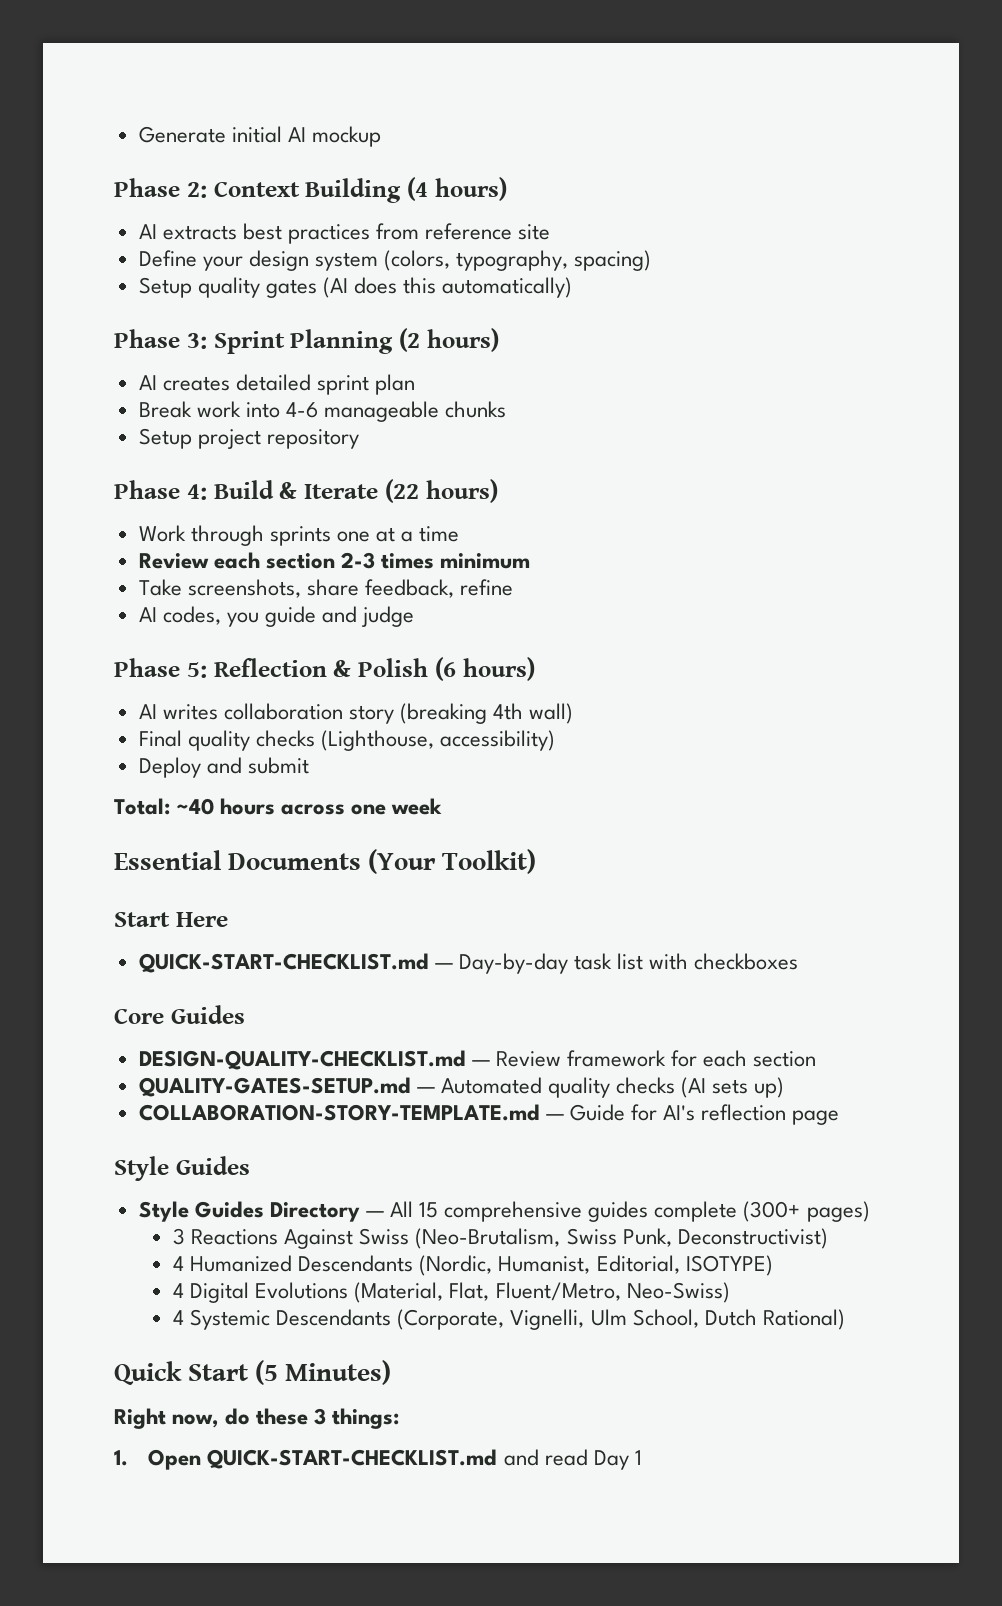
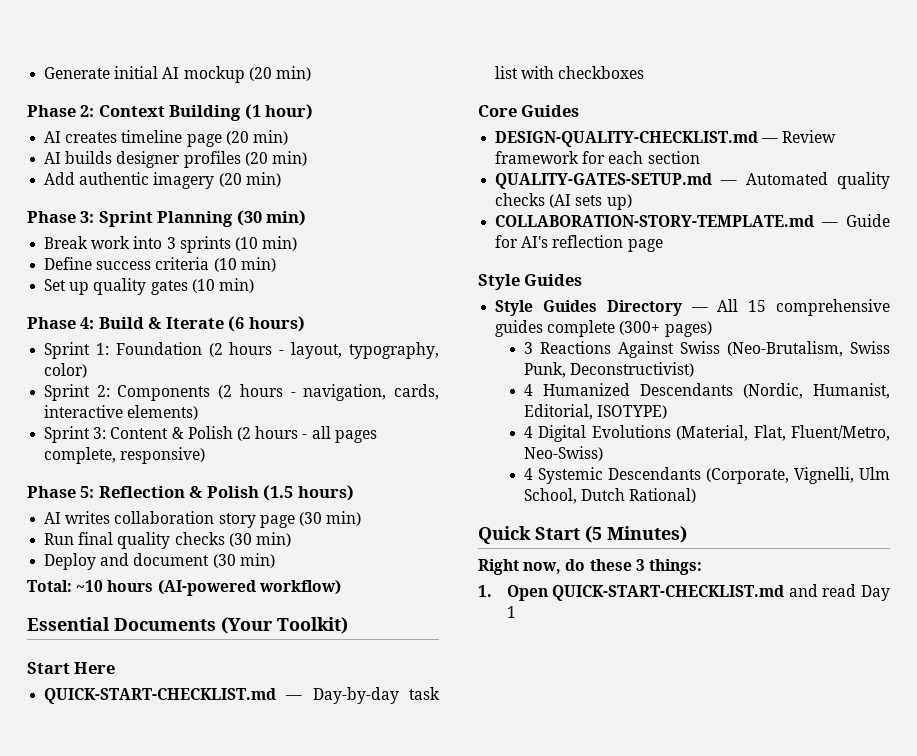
(381, 136) none -> [248,66,311,81] (20 min)
[407,177,507,201] [138,223,551,244] [138,250,652,271] [138,277,573,298] [114,328,499,354] [138,374,416,395] [138,401,507,422] [138,428,359,449] (4 hours) // AI extracts best practices from reference site // Define your design system (colors, typography, spacing) // Setup quality gates (AI does this automatically) // Phase 3: Sprint Planning (2 hours) // AI creates detailed sprint plan // Break work into 4-6 manageable chunks // Setup project repository -> [244,104,314,120] [44,130,288,147] [44,151,307,168] [44,172,281,189] [27,210,307,227] [44,236,298,253] [44,257,276,272] [44,278,254,295] (1 hour) // AI creates timeline page (20 min) // AI builds designer profiles (20 min) // Add authentic imagery (20 min) // Phase 3: Sprint Planning (30 min) // Break work into 3 sprints (10 min) // Define success criteria (10 min) // Set up quality gates (10 min)
[384,479,498,503] [138,525,460,546] [138,552,531,569] [138,579,514,598] [138,606,415,627] (22 hours) // Work through sprints one at a time // Review each section 2-3 times minimum // Take screenshots, share feedback, refine // AI codes, you guide and judge -> [228,316,305,332] [44,342,439,359] [44,363,88,378] [44,384,439,401] [44,405,199,420] [44,426,377,443] [44,447,206,464] (6 hours) // Sprint 1: Foundation (2 hours - layout, typography, color) // Sprint 2: Components (2 hours - navigation, cards, interactive elements) // Sprint 3: Content & Polish (2 hours - all pages complete, responsive)
[434,657,456,681] (6 -> [263,485,294,501] (1.5
[400,703,574,724] [138,730,556,751] [138,757,309,778] [114,798,443,815] (breaking 4th wall) // Final quality checks (Lighthouse, accessibility) // Deploy and submit // Total: ~40 hours across one week -> [259,511,362,528] [44,532,291,549] [44,553,275,570] [27,580,341,596] page (30 min) // Run final quality checks (30 min) // Deploy and document (30 min) // Total: ~10 hours (AI-powered workflow)

